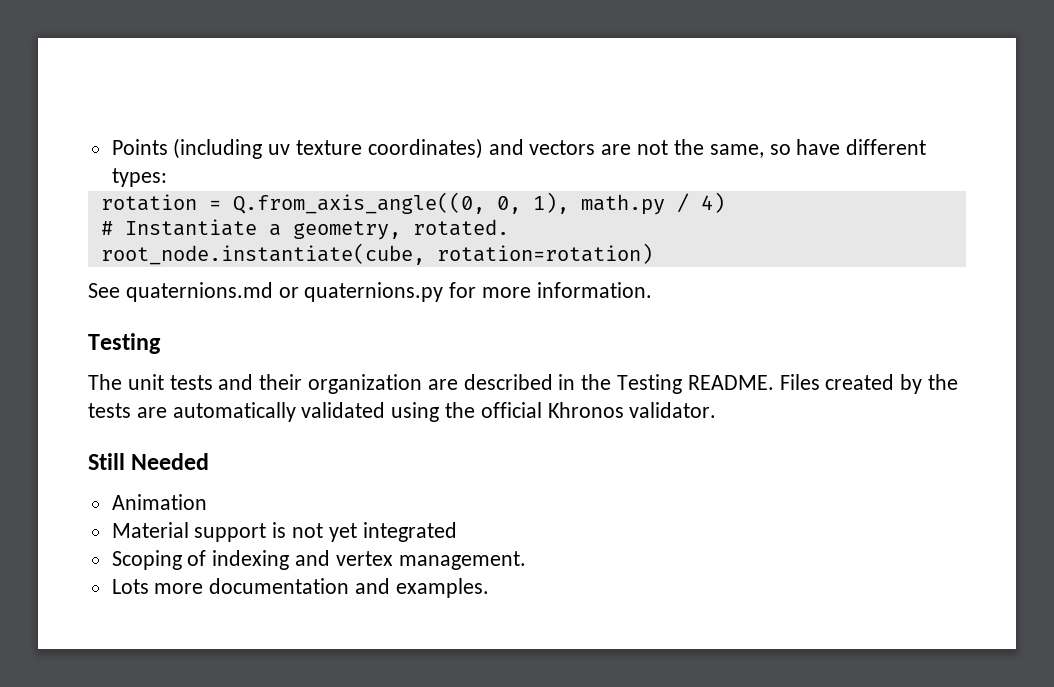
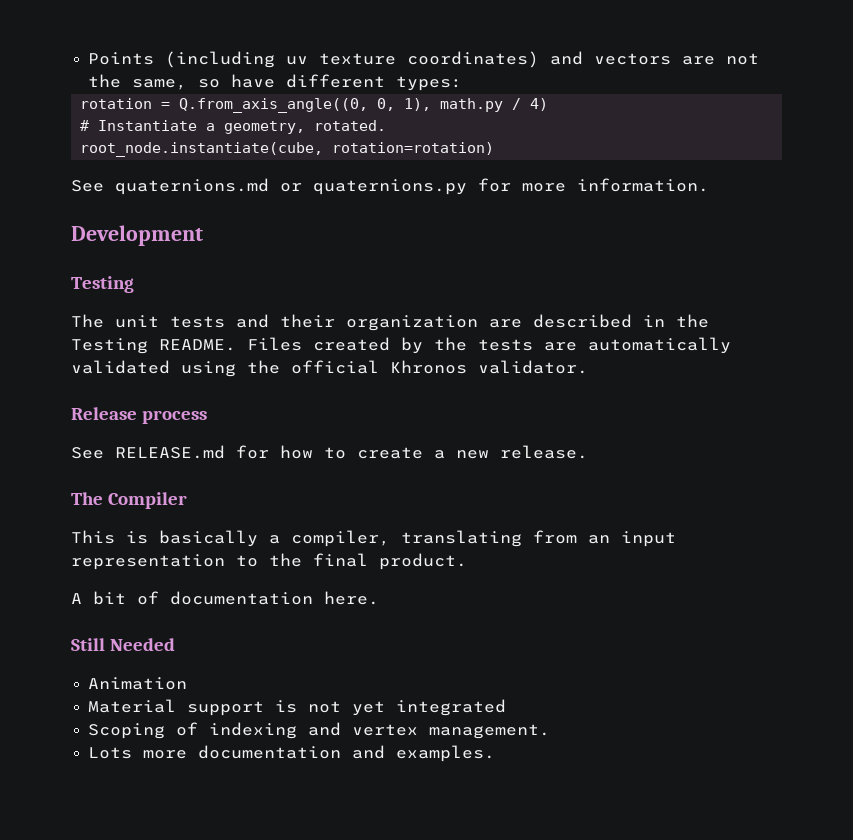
(652, 290) none -> [71,225,203,246] // Development
(717, 410) none -> [71,407,207,424] [71,445,588,459] [71,492,187,509] [71,530,676,547] [71,553,467,570] [71,591,379,605] // Release process // See RELEASE.md for how to create a new release. // The Compiler // This is basically a compiler, translating from an input representation to the final product. // A bit of documentation here.

